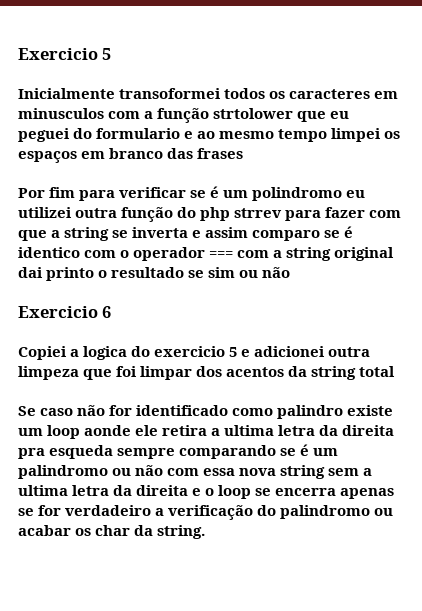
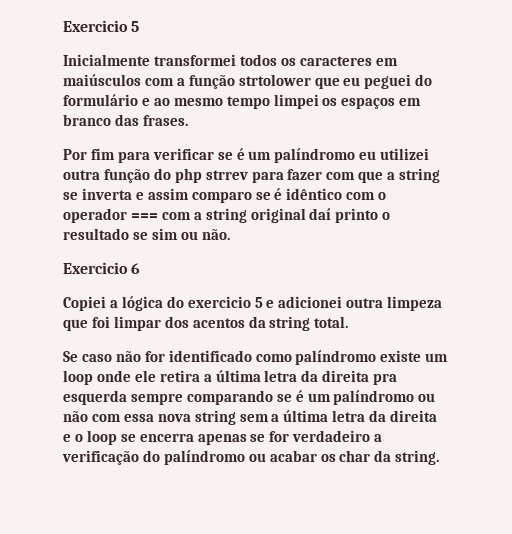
[119,88,222,99] transoformei -> [153,54,236,66] transformei
[18,108,104,119] minusculos -> [63,74,141,86] maiúsculos
[96,128,181,139] formulario -> [63,94,138,106] formulário
[197,148,244,159] frases -> [142,115,188,126] frases.
[252,187,343,201] polindromo -> [274,148,356,163] palíndromo
[18,247,80,258] identico -> [286,188,343,200] idêntico
[18,267,43,278] dai -> [309,208,332,220] daí
[262,267,291,278] não -> [201,229,230,240] não.
[83,346,128,360] logica -> [121,296,163,311] lógica
[359,366,396,377] total -> [314,316,349,328] total.
[277,405,344,419] palindro -> [295,350,377,365] palíndromo
[84,425,132,436] aonde -> [96,370,131,382] onde
[224,425,275,436] ultima -> [215,370,261,382] última
[49,445,114,459] esqueda -> [63,390,127,405] esquerda
[18,465,108,479] palindromo -> [333,390,415,405] palíndromo
[18,485,68,496] ultima -> [283,410,329,422] última
[280,505,371,519] palindromo -> [163,450,245,465] palíndromo

